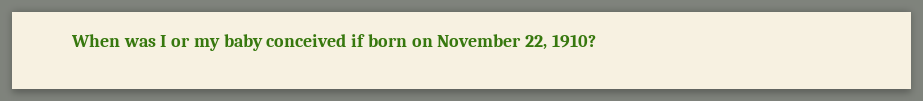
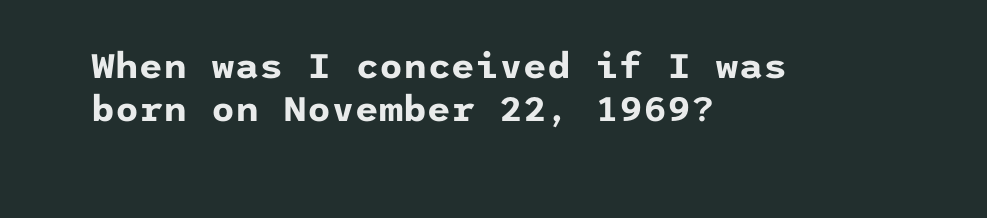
[171,34,366,51] or my baby conceived if -> [355,50,787,79] conceived if I was
[551,34,596,48] 1910? -> [595,96,715,122] 1969?

